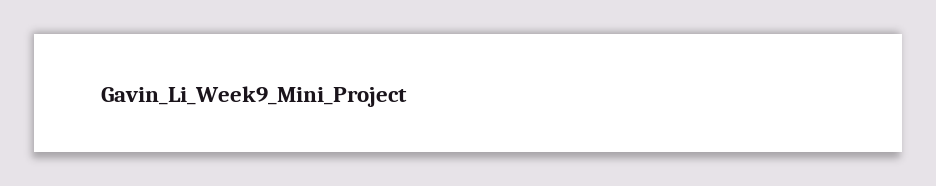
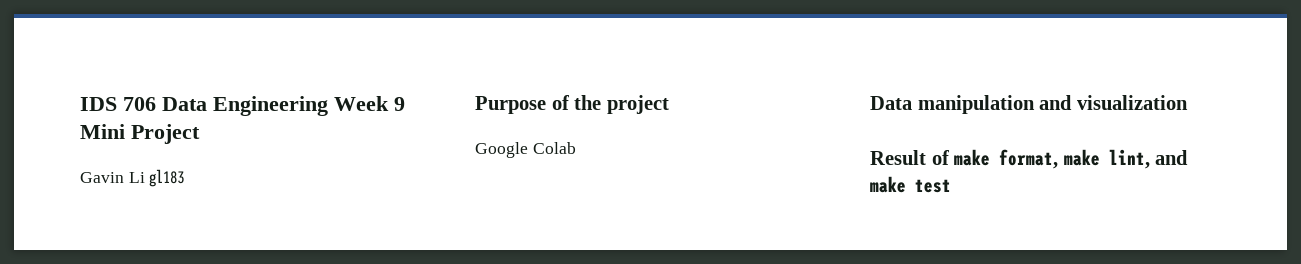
[101,86,407,107] Gavin_Li_Week9_Mini_Project -> [80,96,405,116] [80,124,200,144] [80,169,185,187] [475,95,669,114] [475,142,576,158] [870,95,1188,114] [870,149,1189,169] [870,176,951,193] IDS 706 Data Engineering Week 9 Mini Project // Gavin Li gl183 // Purpose of the project // Google Colab // Data manipulation and visualization // Result of make format, make lint, and make test

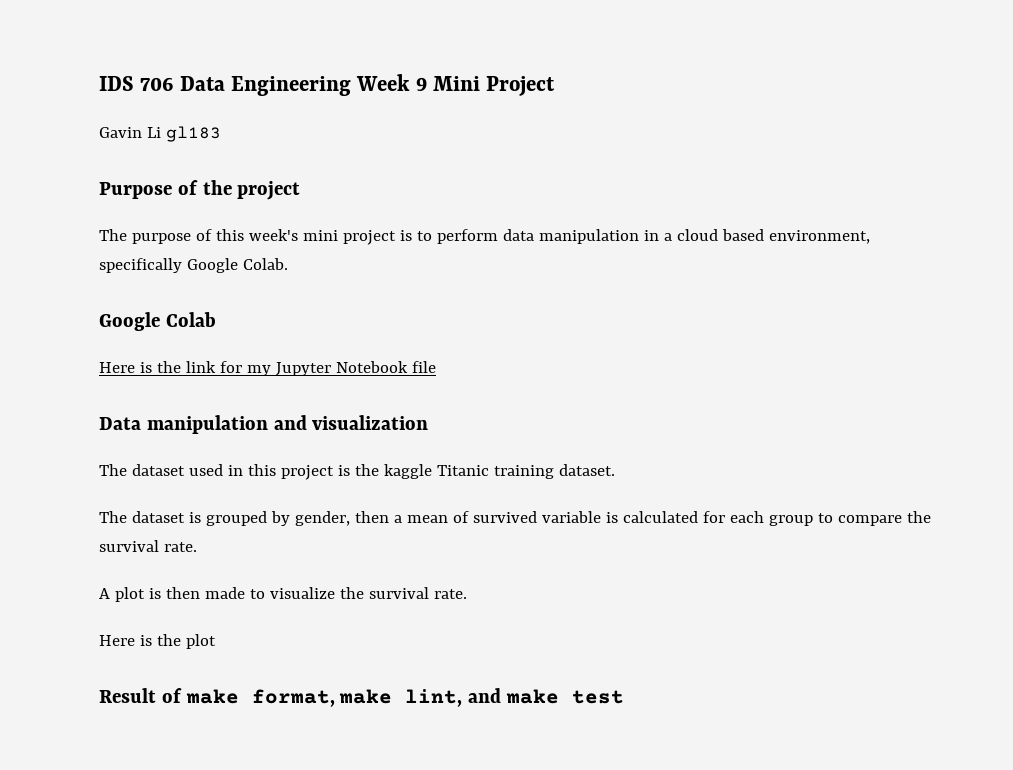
[475,142,576,158] [870,95,1188,114] Google Colab // Data manipulation and visualization -> [99,229,870,245] [99,258,288,273] [99,312,216,331] [99,361,436,376] [99,415,429,434] [99,464,615,480] [99,511,931,526] [99,540,197,552] [99,587,467,602] [99,634,216,649] The purpose of this week's mini project is to perform data manipulation in a cloud based environment, specifically Google Colab. // Google Colab // Here is the link for my Jupyter Notebook file // Data manipulation and visualization // The dataset used in this project is the kaggle Titanic training dataset. // The dataset is grouped by gender, then a mean of survived variable is calculated for each group to compare the survival rate. // A plot is then made to visualize the survival rate. // Here is the plot

